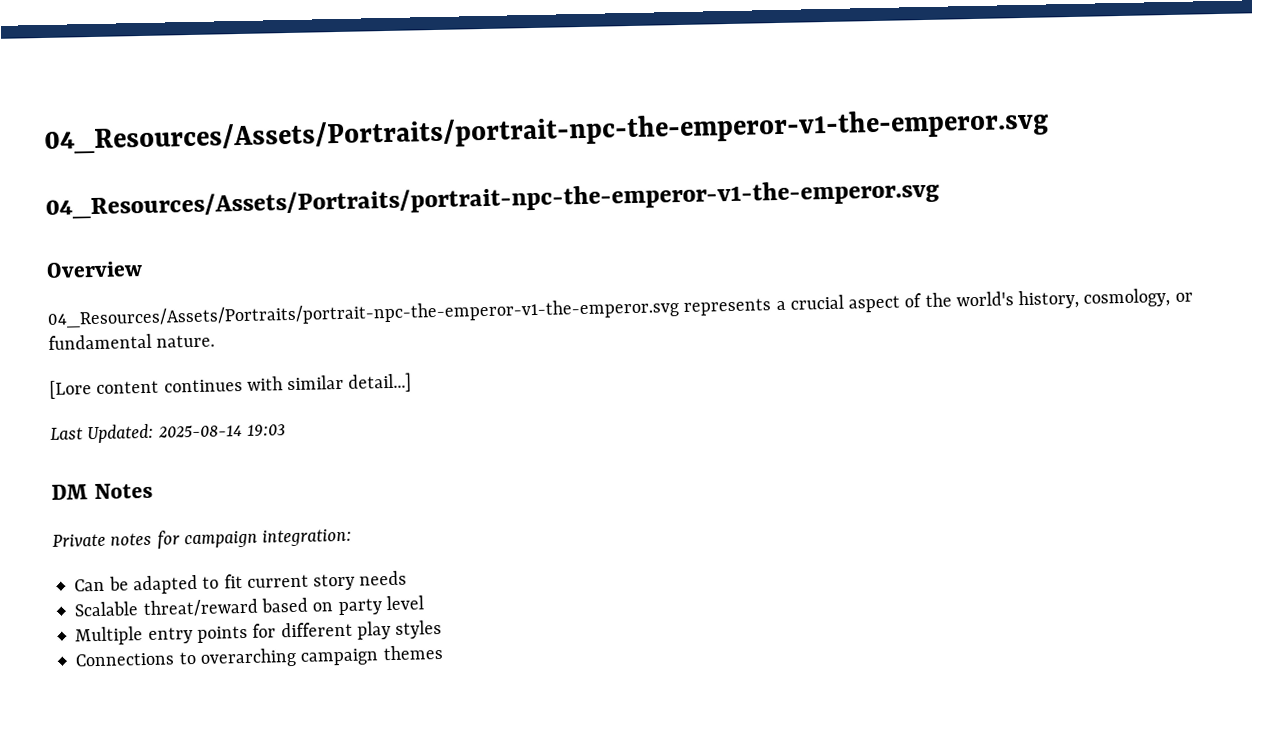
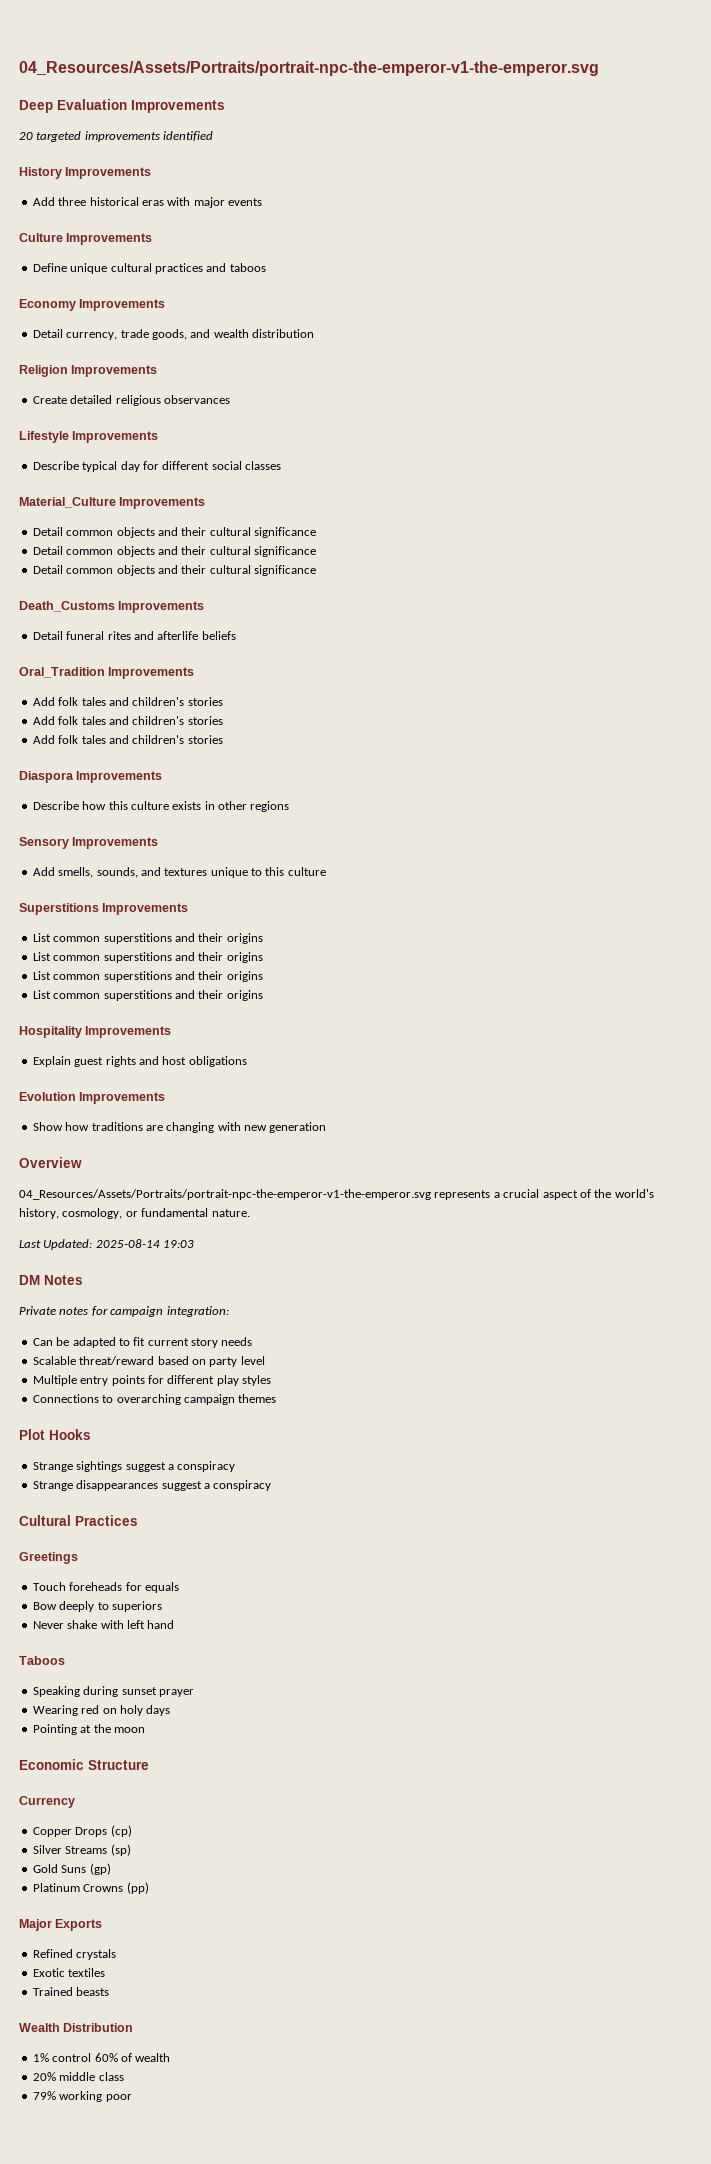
[43,107,1049,155] [45,178,940,220] 04_Resources/Assets/Portraits/portrait-npc-the-emperor-v1-the-emperor.svg // 04_Resources/Assets/Portraits/portrait-npc-the-emperor-v1-the-emperor.svg -> [19,61,599,76] [19,99,225,113] [19,131,214,142] [19,167,152,179] [32,197,262,208] [19,233,153,245] [32,263,266,274] [19,299,166,311] [32,329,314,340] [19,365,158,377] [32,395,230,406] [19,431,159,443] [32,461,281,472] [19,497,206,509] [32,527,316,538] [32,546,316,557] [32,565,316,576] [19,601,205,613] [32,631,236,640] [19,667,195,679] [32,697,223,706] [32,716,223,725] [32,735,223,744] [19,771,163,783] [32,801,290,812] [19,837,159,849] [32,867,326,878] [19,903,189,915] [32,933,263,944] [32,952,263,963] [32,971,263,982] [32,990,263,1001] [19,1026,172,1038] [32,1056,247,1067] [19,1092,166,1104] [32,1122,327,1133] 04_Resources/Assets/Portraits/portrait-npc-the-emperor-v1-the-emperor.svg // Deep Evaluation Improvements // 20 targeted improvements identified // History Improvements // Add three historical eras with major events // Culture Improvements // Define unique cultural practices and taboos // Economy Improvements // Detail currency, trade goods, and wealth distribution // Religion Improvements // Create detailed religious observances // Lifestyle Improvements // Describe typical day for different social classes // Material_Culture Improvements // Detail common objects and their cultural significance // Detail common objects and their cultural significance // Detail common objects and their cultural significance // Death_Customs Improvements // Detail funeral rites and afterlife beliefs // Oral_Tradition Improvements // Add folk tales and children's stories // Add folk tales and children's stories // Add folk tales and children's stories // Diaspora Improvements // Describe how this culture exists in other regions // Sensory Improvements // Add smells, sounds, and textures unique to this culture // Superstitions Improvements // List common superstitions and their origins // List common superstitions and their origins // List common superstitions and their origins // List common superstitions and their origins // Hospitality Improvements // Explain guest rights and host obligations // Evolution Improvements // Show how traditions are changing with new generation
[49,372,413,399] // [Lore content continues with similar detail...] -> (250, 1213) none
(443, 652) none -> [19,1429,91,1440] [32,1461,236,1472] [32,1480,272,1491] [19,1515,138,1526] [19,1552,78,1564] [32,1582,179,1593] [32,1601,162,1612] [32,1620,175,1629] [19,1656,65,1665] [32,1686,194,1697] [32,1705,171,1716] [32,1724,145,1735] [19,1759,149,1770] [19,1796,75,1808] [32,1825,132,1837] [32,1844,131,1856] [32,1863,111,1875] [32,1882,149,1894] [19,1919,103,1931] [32,1949,117,1960] [32,1968,106,1977] [32,1987,110,1996] [19,2023,134,2032] [32,2053,171,2062] [32,2072,124,2081] [32,2091,132,2102] // Plot Hooks // Strange sightings suggest a conspiracy // Strange disappearances suggest a conspiracy // Cultural Practices // Greetings // Touch foreheads for equals // Bow deeply to superiors // Never shake with left hand // Taboos // Speaking during sunset prayer // Wearing red on holy days // Pointing at the moon // Economic Structure // Currency // Copper Drops (cp) // Silver Streams (sp) // Gold Suns (gp) // Platinum Crowns (pp) // Major Exports // Refined crystals // Exotic textiles // Trained beasts // Wealth Distribution // 1% control 60% of wealth // 20% middle class // 79% working poor

